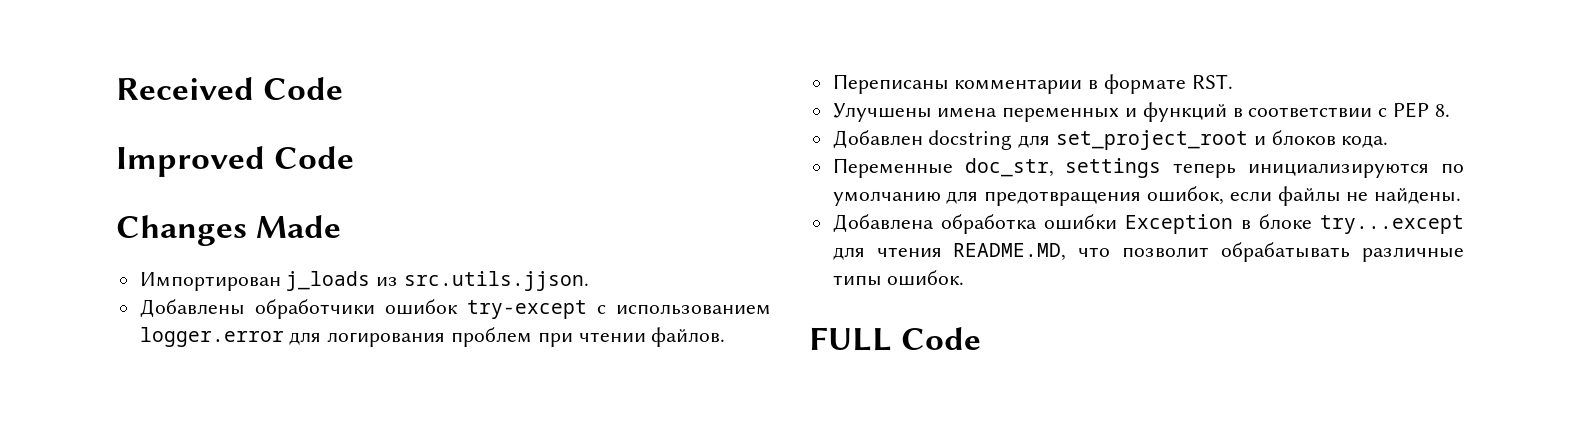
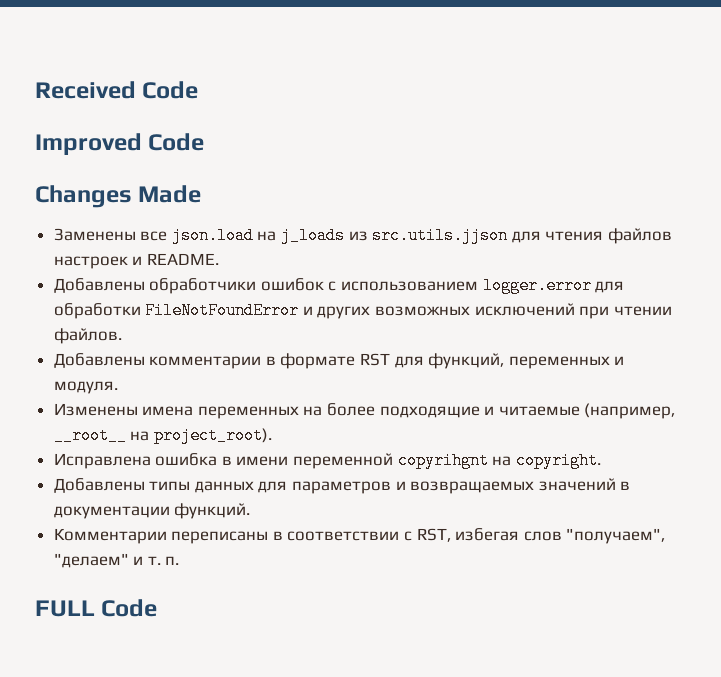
[139,271,590,291] Импортирован j_loads из src.utils.jjson. -> [53,227,673,244] [53,253,219,269] Заменены все json.load на j_loads из src.utils.jjson для чтения файлов настроек и README.
[466,300,587,319] try-except -> (324, 284) none
[327,327,533,347] логирования проблем -> [53,302,575,319] обработки FileNotFoundError и других возможных исключений
[832,74,949,94] Переписаны -> [53,353,145,368] Добавлены
[1191,74,1233,89] [832,102,1450,122] [832,130,1389,150] [832,158,1464,178] [832,186,1462,206] [832,214,1464,234] [832,242,1464,262] [832,270,965,286] RST. // Улучшены имена переменных и функций в соответствии с PEP 8. // Добавлен docstring для set_project_root и блоков кода. // Переменные doc_str, settings теперь инициализируются по умолчанию для предотвращения ошибок, если файлы не найдены. // Добавлена обработка ошибки Exception в блоке try...except для чтения README.MD, что позволит обрабатывать различные типы ошибок. -> [360,353,625,369] [53,381,118,394] [53,403,676,419] [53,427,272,444] [53,452,601,469] [53,478,631,494] [53,503,251,519] [53,528,666,544] [53,553,180,568] RST для функций, переменных и модуля. // Изменены имена переменных на более подходящие и читаемые (например, __root__ на project_root). // Исправлена ошибка в имени переменной copyrihgnt на copyright. // Добавлены типы данных для параметров и возвращаемых значений в документации функций. // Комментарии переписаны в соответствии с RST, избегая слов "получаем", "делаем" и т. п.

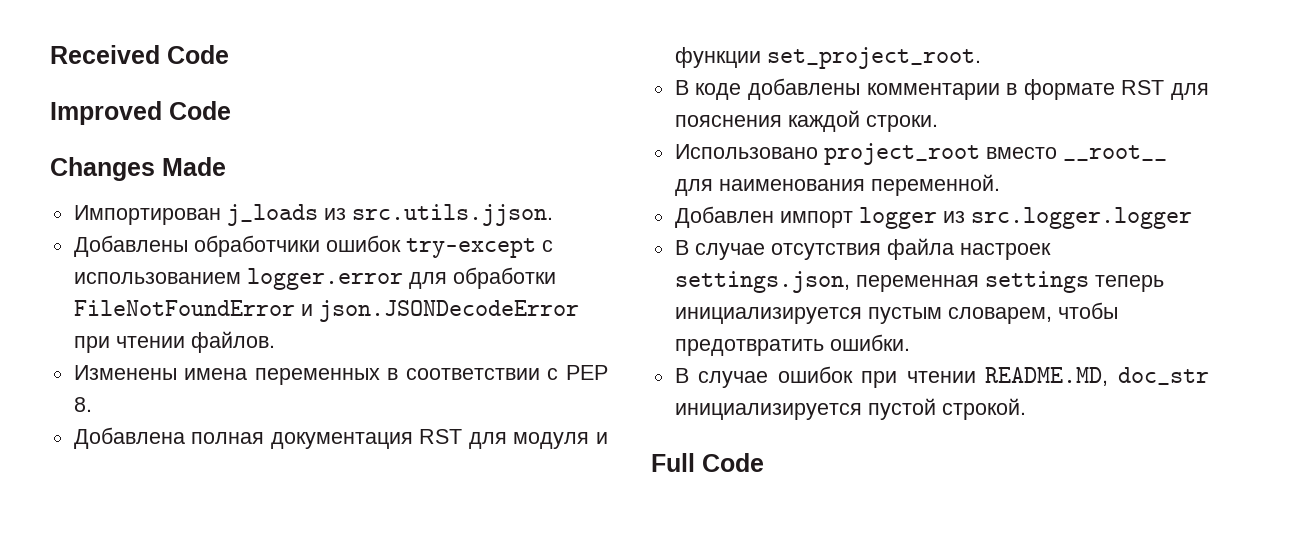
[53,227,673,244] [53,253,219,269] Заменены все json.load на j_loads из src.utils.jjson для чтения файлов настроек и README. -> [73,204,553,226] Импортирован j_loads из src.utils.jjson.
(324, 284) none -> [405,238,536,258] try-except
[317,303,575,319] других возможных исключений -> [318,300,579,322] json.JSONDecodeError
[53,353,145,368] Добавлены -> [73,365,608,385] [73,397,92,412] [73,427,608,449] [674,47,981,69] [674,78,860,100] Изменены имена переменных в соответствии с PEP 8. // Добавлена полная документация RST для модуля и функции set_project_root. // В коде добавлены
[428,353,625,369] [53,381,118,394] [53,403,676,419] [53,427,272,444] [53,452,601,469] [53,478,631,494] [53,503,251,519] [53,528,666,544] [53,553,180,568] [35,600,95,617] функций, переменных и модуля. // Изменены имена переменных на более подходящие и читаемые (например, __root__ на project_root). // Исправлена ошибка в имени переменной copyrihgnt на copyright. // Добавлены типы данных для параметров и возвращаемых значений в документации функций. // Комментарии переписаны в соответствии с RST, избегая слов "получаем", "делаем" и т. п. // FULL -> [674,110,938,132] [674,143,1167,165] [674,174,1000,196] [674,206,1192,229] [674,238,1051,260] [674,271,1164,293] [674,302,1118,324] [674,334,910,356] [674,366,1209,388] [674,398,1026,420] [651,453,695,472] пояснения каждой строки. // Использовано project_root вместо __root__ для наименования переменной. // Добавлен импорт logger из src.logger.logger // В случае отсутствия файла настроек settings.json, переменная settings теперь инициализируется пустым словарем, чтобы предотвратить ошибки. // В случае ошибок при чтении README.MD, doc_str инициализируется пустой строкой. // Full

